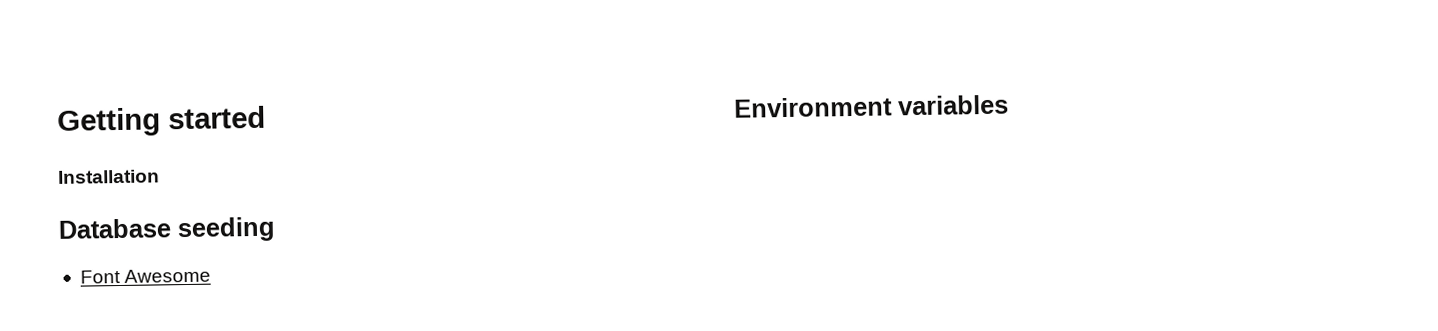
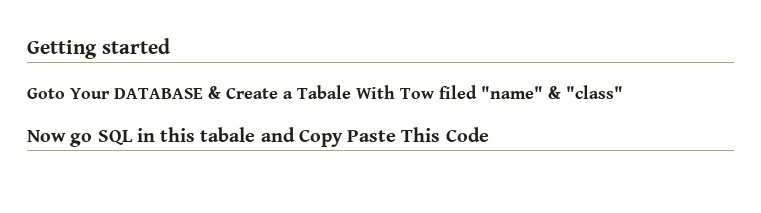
[58,169,160,184] [58,216,276,243] [79,268,212,284] [734,94,1009,118] Installation // Database seeding // Font Awesome // Environment variables -> [27,85,623,99] [27,127,489,147] Goto Your DATABASE & Create a Tabale With Tow filed "name" & "class" // Now go SQL in this tabale and Copy Paste This Code

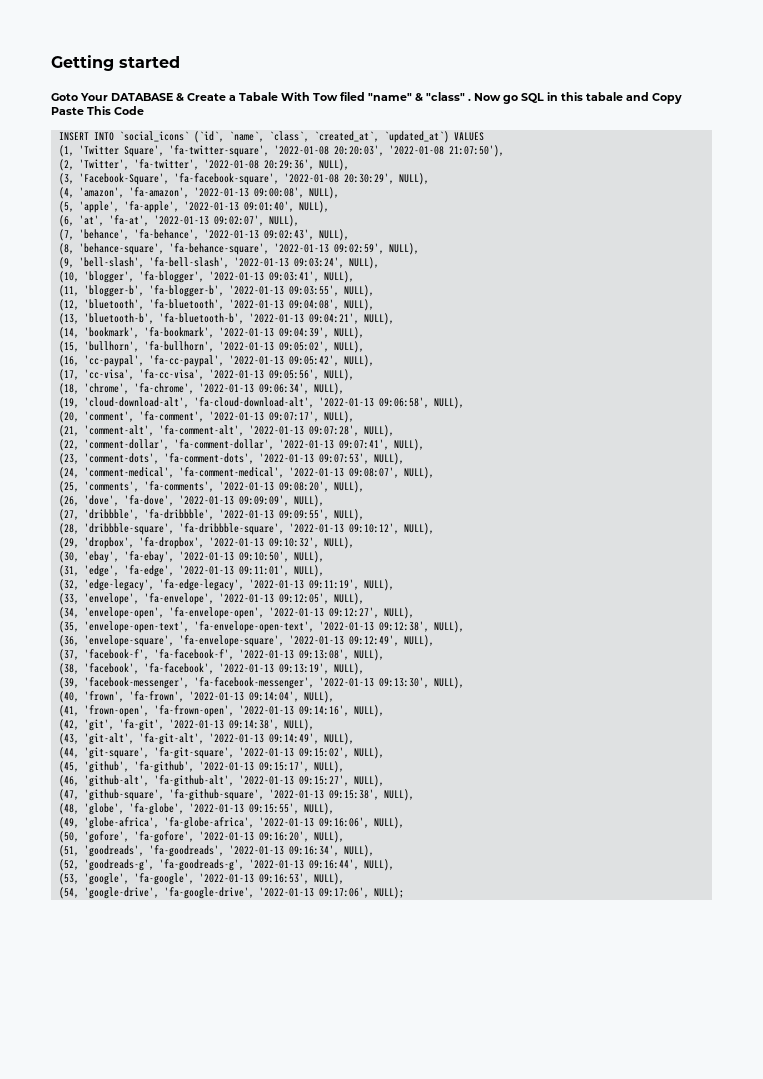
(623, 92) // -> [468,98,471,101] .
(489, 134) none -> [58,131,484,143] [58,145,504,157] [58,159,349,171] [58,173,429,185] [58,187,339,199] [58,201,329,213] [58,215,299,227] [58,229,349,241] [58,243,419,255] [58,257,379,269] [58,271,354,283] [58,285,374,297] [58,299,374,311] [58,313,394,325] [58,327,364,339] [58,341,364,353] [58,355,374,367] [58,369,354,381] [58,383,344,395] [58,397,464,409] [58,411,354,423] [58,425,394,437] [58,439,424,451] [58,453,404,465] [58,467,434,479] [58,481,364,493] [58,495,324,507] [58,509,364,521] [58,523,434,535] [58,537,354,549] [58,551,324,563] [58,565,324,577] [58,579,394,591] [58,593,364,605] [58,607,414,619] [58,621,464,633] [58,635,434,647] [58,649,384,661] [58,663,364,675] [58,677,464,689] [58,691,334,703] [58,705,384,717] [58,719,314,731] [58,733,354,745] [58,747,384,759] [58,761,344,773] [58,775,384,787] [58,789,414,801] [58,803,334,815] [58,817,404,829] [58,831,344,843] [58,845,374,857] [58,859,394,871] [58,873,344,885] [58,887,404,899] // INSERT INTO `social_icons` (`id`, `name`, `class`, `created_at`, `updated_at`) VALUES // (1, 'Twitter Square', 'fa-twitter-square', '2022-01-08 20:20:03', '2022-01-08 21:07:50'), // (2, 'Twitter', 'fa-twitter', '2022-01-08 20:29:36', NULL), // (3, 'Facebook-Square', 'fa-facebook-square', '2022-01-08 20:30:29', NULL), // (4, 'amazon', 'fa-amazon', '2022-01-13 09:00:08', NULL), // (5, 'apple', 'fa-apple', '2022-01-13 09:01:40', NULL), // (6, 'at', 'fa-at', '2022-01-13 09:02:07', NULL), // (7, 'behance', 'fa-behance', '2022-01-13 09:02:43', NULL), // (8, 'behance-square', 'fa-behance-square', '2022-01-13 09:02:59', NULL), // (9, 'bell-slash', 'fa-bell-slash', '2022-01-13 09:03:24', NULL), // (10, 'blogger', 'fa-blogger', '2022-01-13 09:03:41', NULL), // (11, 'blogger-b', 'fa-blogger-b', '2022-01-13 09:03:55', NULL), // (12, 'bluetooth', 'fa-bluetooth', '2022-01-13 09:04:08', NULL), // (13, 'bluetooth-b', 'fa-bluetooth-b', '2022-01-13 09:04:21', NULL), // (14, 'bookmark', 'fa-bookmark', '2022-01-13 09:04:39', NULL), // (15, 'bullhorn', 'fa-bullhorn', '2022-01-13 09:05:02', NULL), // (16, 'cc-paypal', 'fa-cc-paypal', '2022-01-13 09:05:42', NULL), // (17, 'cc-visa', 'fa-cc-visa', '2022-01-13 09:05:56', NULL), // (18, 'chrome', 'fa-chrome', '2022-01-13 09:06:34', NULL), // (19, 'cloud-download-alt', 'fa-cloud-download-alt', '2022-01-13 09:06:58', NULL), // (20, 'comment', 'fa-comment', '2022-01-13 09:07:17', NULL), // (21, 'comment-alt', 'fa-comment-alt', '2022-01-13 09:07:28', NULL), // (22, 'comment-dollar', 'fa-comment-dollar', '2022-01-13 09:07:41', NULL), // (23, 'comment-dots', 'fa-comment-dots', '2022-01-13 09:07:53', NULL), // (24, 'comment-medical', 'fa-comment-medical', '2022-01-13 09:08:07', NULL), // (25, 'comments', 'fa-comments', '2022-01-13 09:08:20', NULL), // (26, 'dove', 'fa-dove', '2022-01-13 09:09:09', NULL), // (27, 'dribbble', 'fa-dribbble', '2022-01-13 09:09:55', NULL), // (28, 'dribbble-square', 'fa-dribbble-square', '2022-01-13 09:10:12', NULL), // (29, 'dropbox', 'fa-dropbox', '2022-01-13 09:10:32', NULL), // (30, 'ebay', 'fa-ebay', '2022-01-13 09:10:50', NULL), // (31, 'edge', 'fa-edge', '2022-01-13 09:11:01', NULL), // (32, 'edge-legacy', 'fa-edge-legacy', '2022-01-13 09:11:19', NULL), // (33, 'envelope', 'fa-envelope', '2022-01-13 09:12:05', NULL), // (34, 'envelope-open', 'fa-envelope-open', '2022-01-13 09:12:27', NULL), // (35, 'envelope-open-text', 'fa-envelope-open-text', '2022-01-13 09:12:38', NULL), // (36, 'envelope-square', 'fa-envelope-square', '2022-01-13 09:12:49', NULL), // (37, 'facebook-f', 'fa-facebook-f', '2022-01-13 09:13:08', NULL), // (38, 'facebook', 'fa-facebook', '2022-01-13 09:13:19', NULL), // (39, 'facebook-messenger', 'fa-facebook-messenger', '2022-01-13 09:13:30', NULL), // (40, 'frown', 'fa-frown', '2022-01-13 09:14:04', NULL), // (41, 'frown-open', 'fa-frown-open', '2022-01-13 09:14:16', NULL), // (42, 'git', 'fa-git', '2022-01-13 09:14:38', NULL), // (43, 'git-alt', 'fa-git-alt', '2022-01-13 09:14:49', NULL), // (44, 'git-square', 'fa-git-square', '2022-01-13 09:15:02', NULL), // (45, 'github', 'fa-github', '2022-01-13 09:15:17', NULL), // (46, 'github-alt', 'fa-github-alt', '2022-01-13 09:15:27', NULL), // (47, 'github-square', 'fa-github-square', '2022-01-13 09:15:38', NULL), // (48, 'globe', 'fa-globe', '2022-01-13 09:15:55', NULL), // (49, 'globe-africa', 'fa-globe-africa', '2022-01-13 09:16:06', NULL), // (50, 'gofore', 'fa-gofore', '2022-01-13 09:16:20', NULL), // (51, 'goodreads', 'fa-goodreads', '2022-01-13 09:16:34', NULL), // (52, 'goodreads-g', 'fa-goodreads-g', '2022-01-13 09:16:44', NULL), // (53, 'google', 'fa-google', '2022-01-13 09:16:53', NULL), // (54, 'google-drive', 'fa-google-drive', '2022-01-13 09:17:06', NULL);

